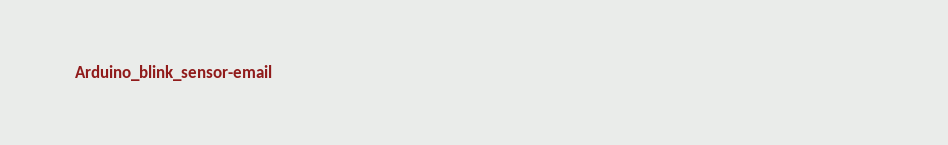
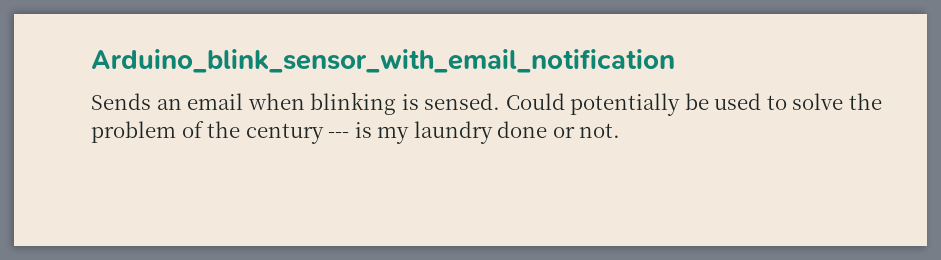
[75,65,272,81] Arduino_blink_sensor-email -> [91,49,675,73] [91,92,882,116] [91,121,621,144] Arduino_blink_sensor_with_email_notification // Sends an email when blinking is sensed. Could potentially be used to solve the problem of the century --- is my laundry done or not.

